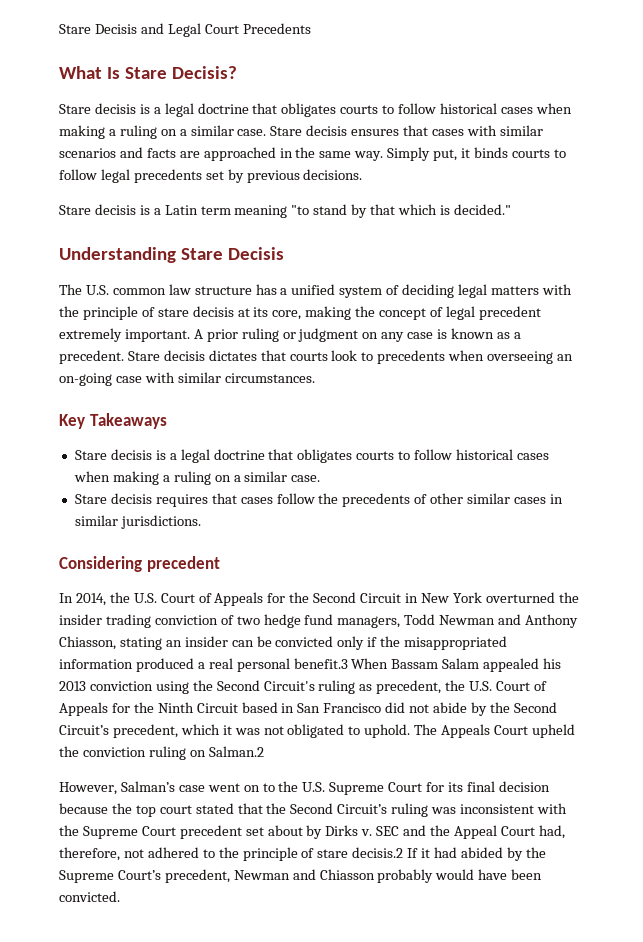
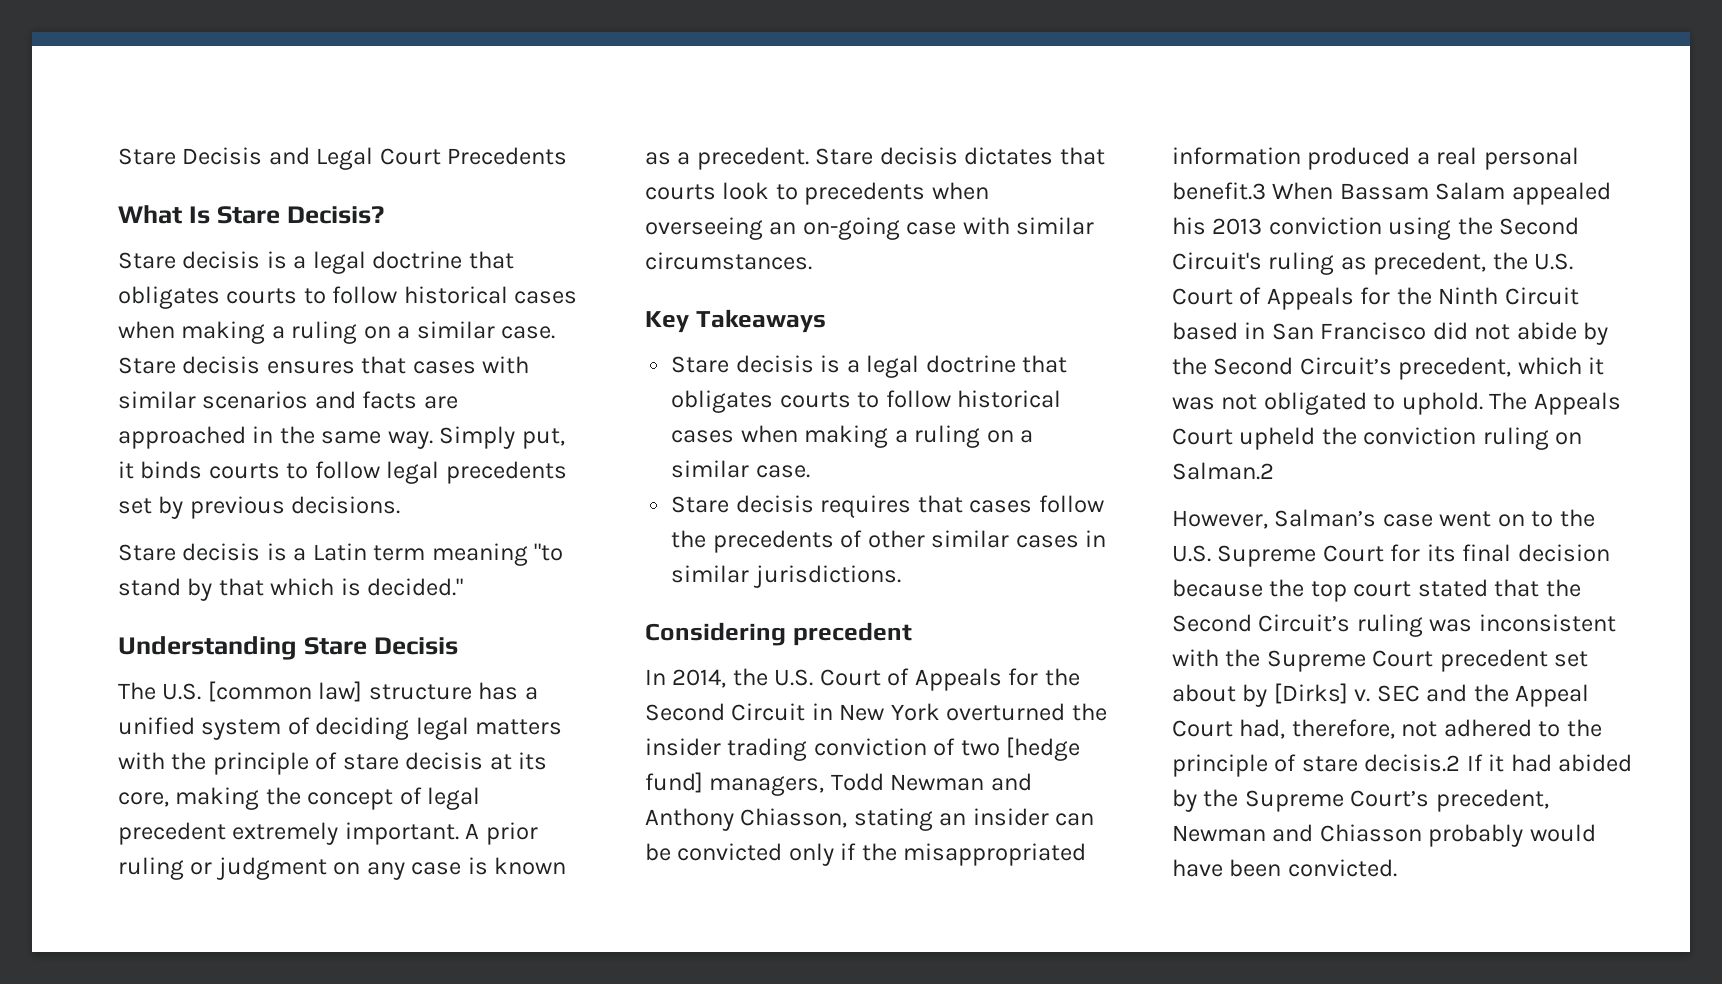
[112,284,191,295] common law -> [207,681,363,702] [common law]
[263,614,334,628] hedge fund -> [1006,737,1081,761] [645,772,703,793] [hedge fund]
[325,825,359,836] Dirks -> [1273,683,1348,704] [Dirks]

